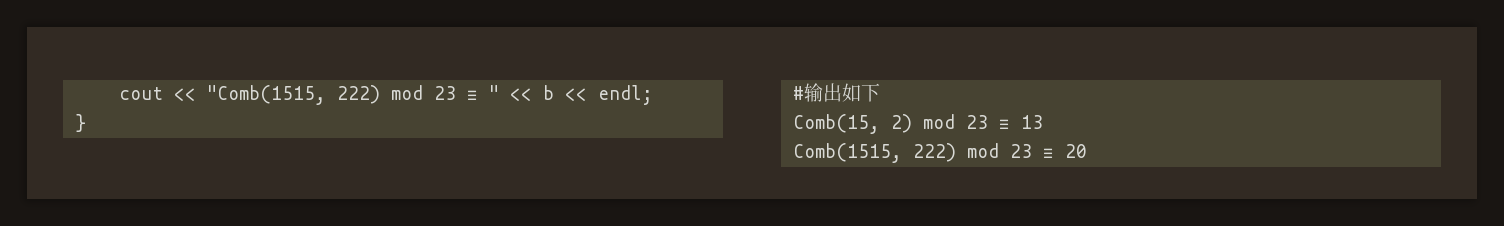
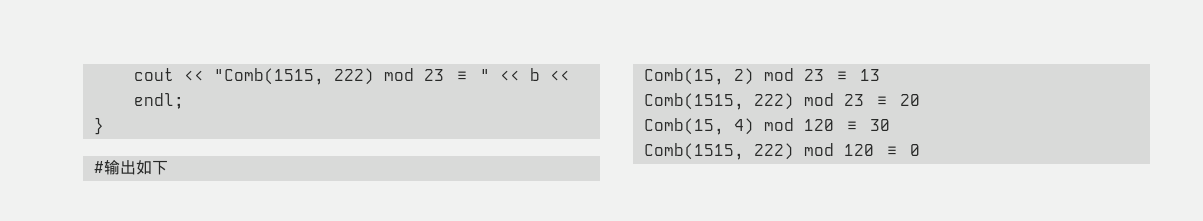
(1087, 151) none -> [643,118,890,135] [643,143,920,160] // Comb(15, 4) mod 120 ≡ 30 // Comb(1515, 222) mod 120 ≡ 0

